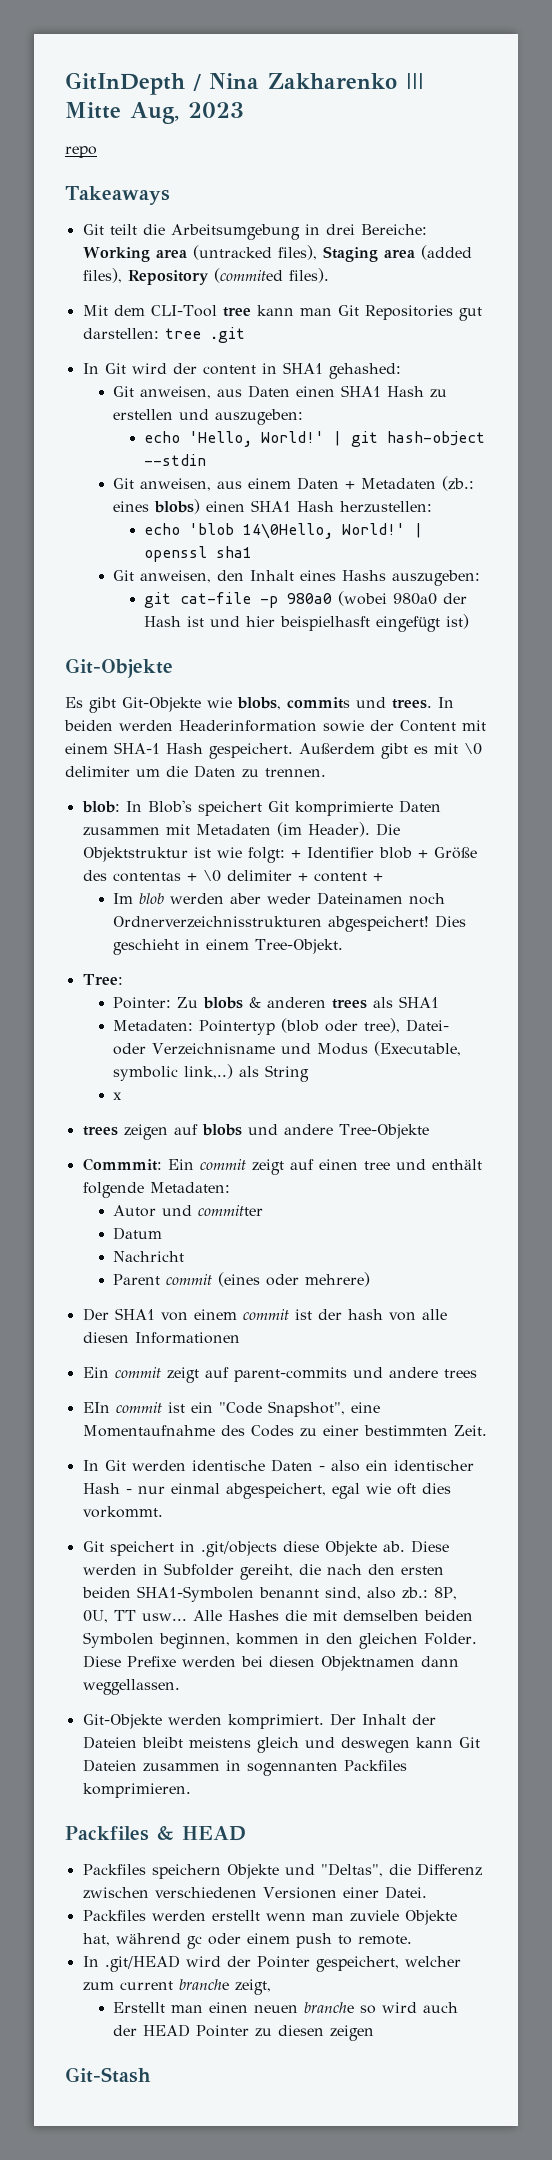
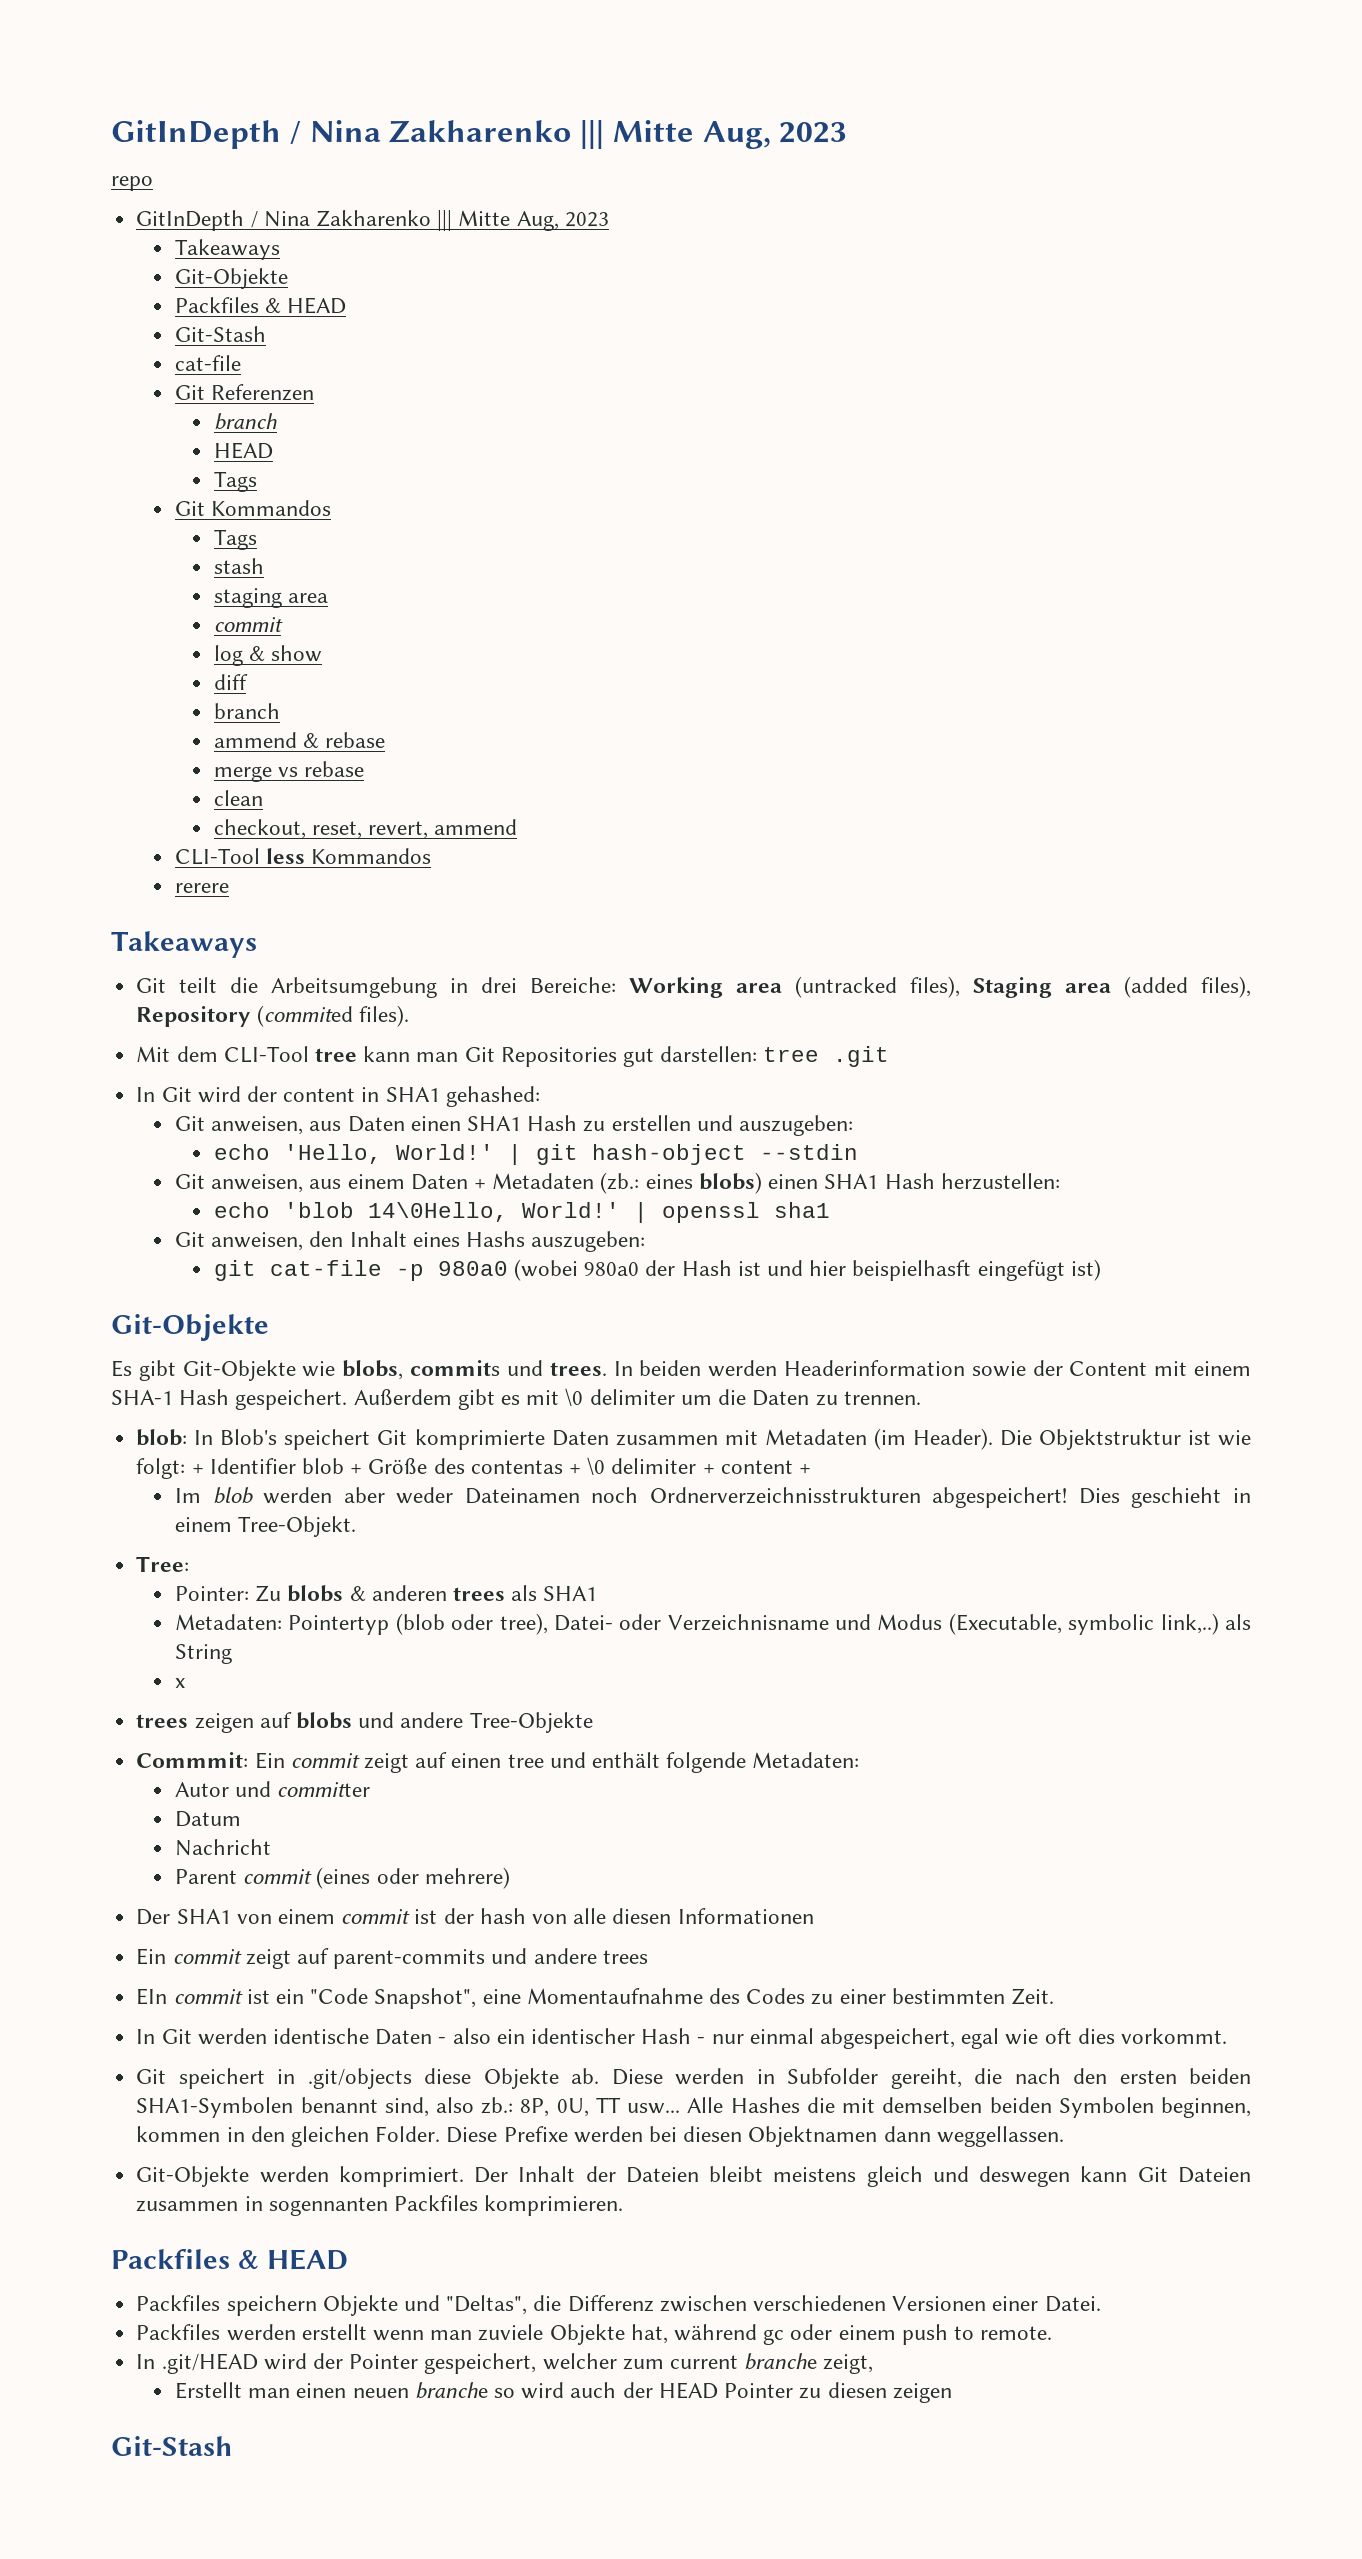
(97, 152) none -> [136,210,609,231] [174,239,280,260] [174,268,288,289] [174,297,347,314] [174,326,266,342] [174,355,241,371] [174,384,315,401] [213,413,277,430] [213,442,273,459] [213,471,257,492] [174,500,332,516] [213,529,257,550] [213,558,264,574] [213,588,328,608] [213,617,283,632] [213,645,323,666] [213,674,248,690] [213,703,280,719] [213,732,386,748] [213,761,365,782] [213,790,263,806] [213,819,518,839] [174,848,432,865] [174,883,229,893] // GitInDepth / Nina Zakharenko ||| Mitte Aug, 2023 // Takeaways // Git-Objekte // Packfiles & HEAD // Git-Stash // cat-file // Git Referenzen // branch // HEAD // Tags // Git Kommandos // Tags // stash // staging area // commit // log & show // diff // branch // ammend & rebase // merge vs rebase // clean // checkout, reset, revert, ammend // CLI-Tool less Kommandos // rerere

